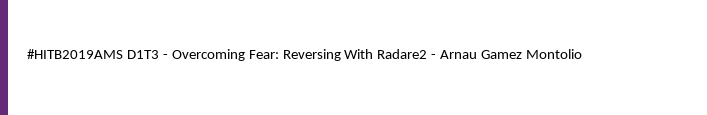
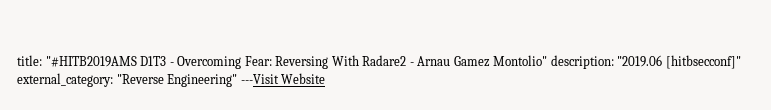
[27,49,123,59] #HITB2019AMS -> [17,55,137,67] title: "#HITB2019AMS
[526,49,583,59] Montolio -> [493,55,741,69] [17,73,326,87] Montolio" description: "2019.06 [hitbsecconf]" external_category: "Reverse Engineering" ---Visit Website

